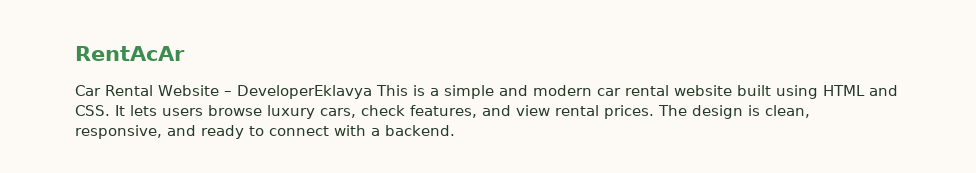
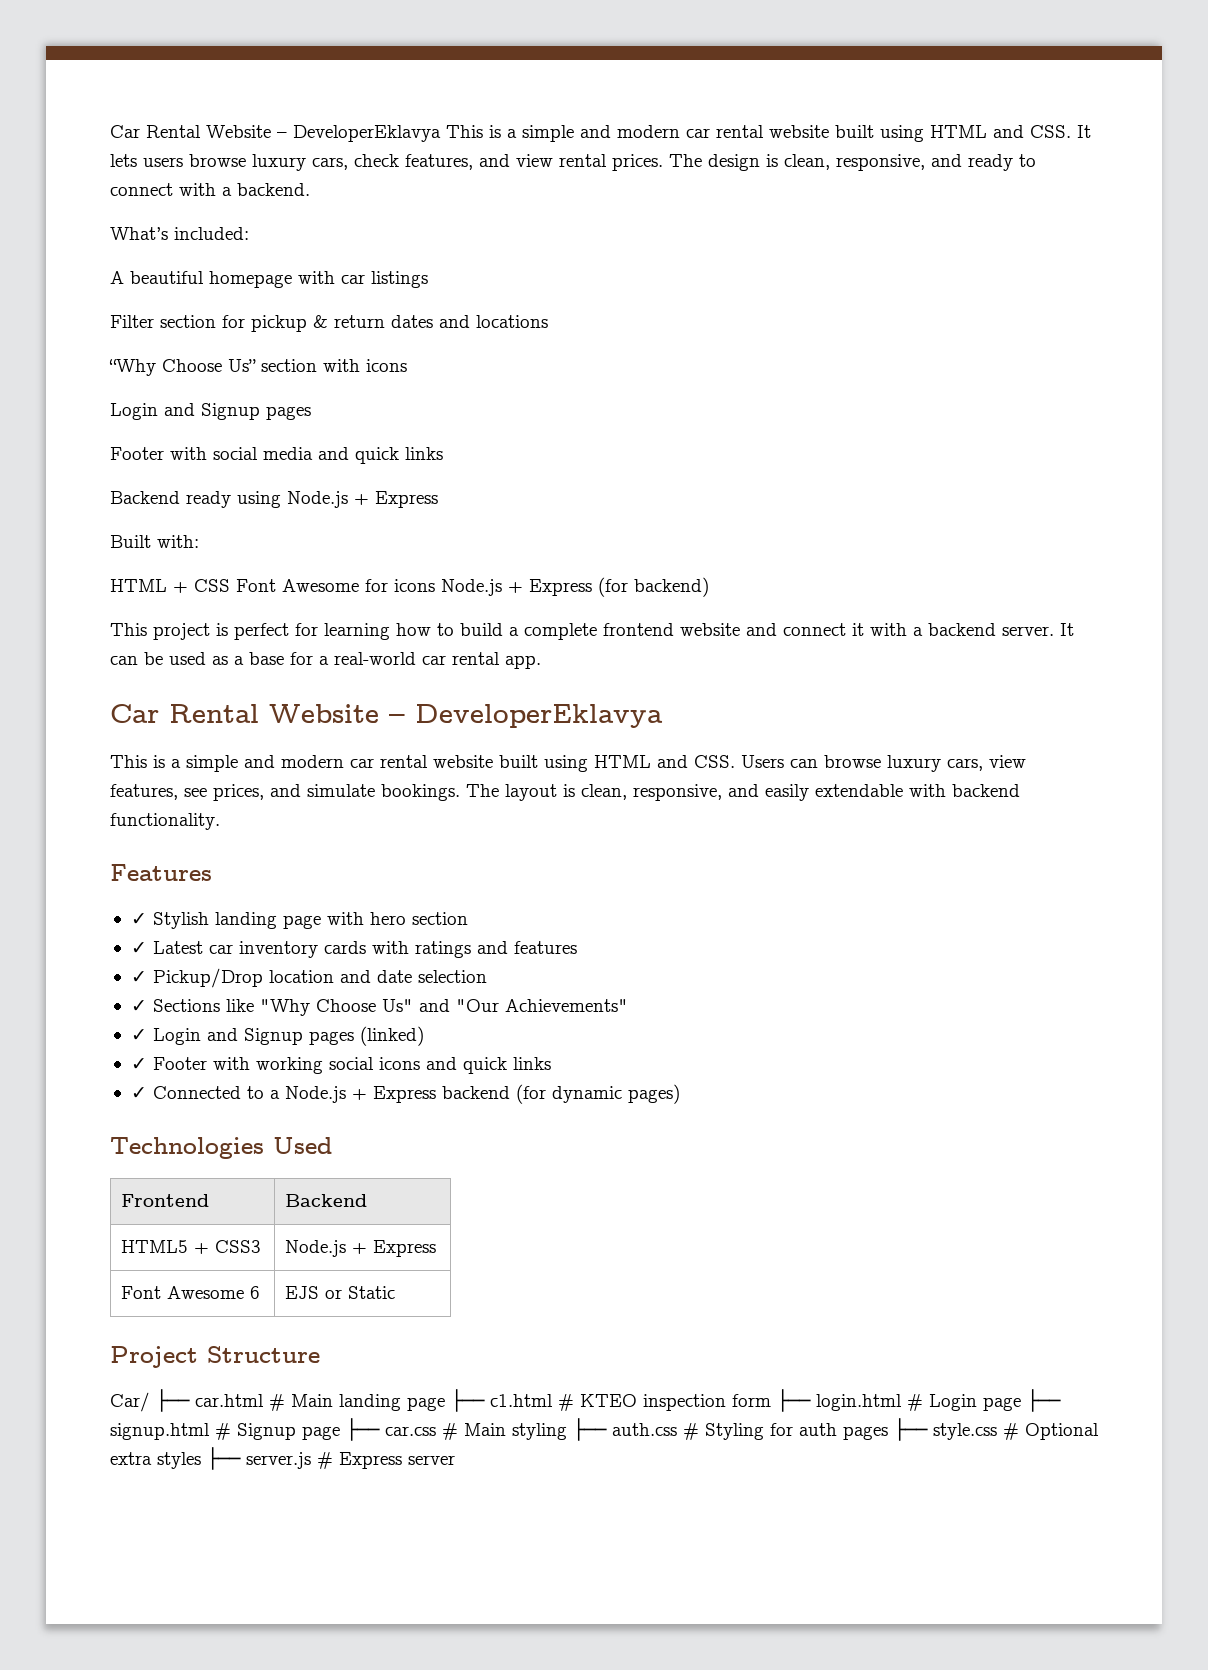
[75,46,185,61] RentAcAr // -> (110, 131) none
(455, 130) none -> [110,227,249,240] [110,271,428,288] [110,315,548,332] [109,359,407,376] [110,403,311,420] [110,447,443,464] [110,491,438,508] [110,535,199,548] [110,577,709,597] [110,623,1074,640] [110,652,541,669] [110,704,663,728] [110,755,1026,772] [110,784,1020,801] [110,813,220,830] [110,864,212,881] [130,912,468,929] [130,941,577,958] [130,968,487,988] [130,999,628,1016] [130,1026,424,1046] [130,1057,551,1074] [130,1084,680,1104] [110,1137,332,1159] [121,1194,210,1207] [285,1194,368,1207] [121,1240,262,1254] [285,1240,437,1257] [121,1286,261,1299] [285,1286,396,1299] [110,1346,320,1368] [110,1389,1061,1412] [110,1418,1099,1441] [110,1447,455,1470] // What’s included: // A beautiful homepage with car listings // Filter section for pickup & return dates and locations // “Why Choose Us” section with icons // Login and Signup pages // Footer with social media and quick links // Backend ready using Node.js + Express // Built with: // HTML + CSS Font Awesome for icons Node.js + Express (for backend) // This project is perfect for learning how to build a complete frontend website and connect it with a backend server. It can be used as a base for a real-world car rental app. // Car Rental Website – DeveloperEklavya // This is a simple and modern car rental website built using HTML and CSS. Users can browse luxury cars, view features, see prices, and simulate bookings. The layout is clean, responsive, and easily extendable with backend functionality. // Features // ✓ Stylish landing page with hero section // ✓ Latest car inventory cards with ratings and features // ✓ Pickup/Drop location and date selection // ✓ Sections like "Why Choose Us" and "Our Achievements" // ✓ Login and Signup pages (linked) // ✓ Footer with working social icons and quick links // ✓ Connected to a Node.js + Express backend (for dynamic pages) // Technologies Used // Frontend | Backend // HTML5 + CSS3 | Node.js + Express // Font Awesome 6 | EJS or Static // Project Structure // Car/ ├── car.html # Main landing page ├── c1.html # KTEO inspection form ├── login.html # Login page ├── signup.html # Signup page ├── car.css # Main styling ├── auth.css # Styling for auth pages ├── style.css # Optional extra styles ├── server.js # Express server

